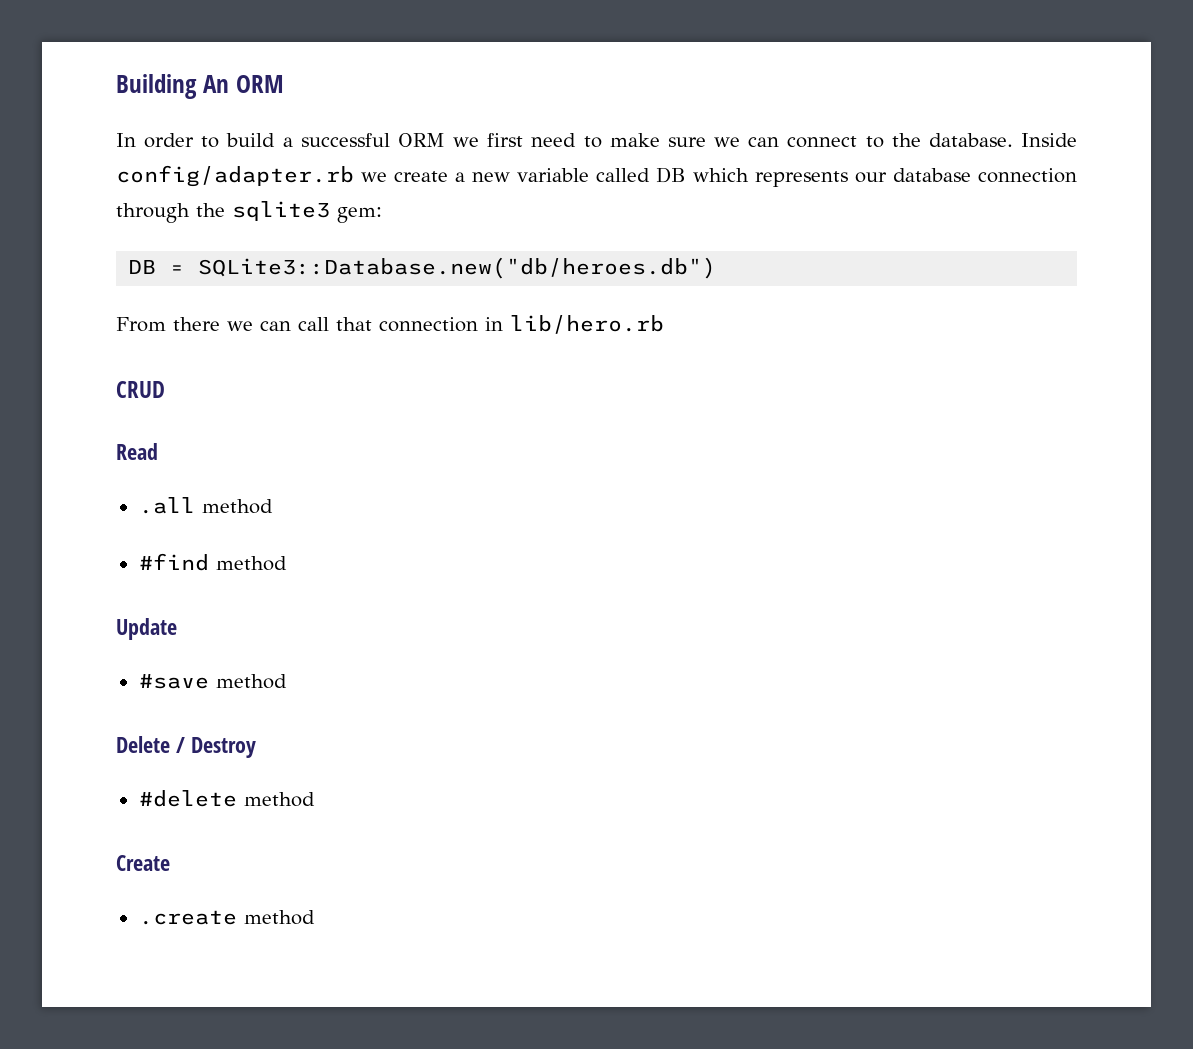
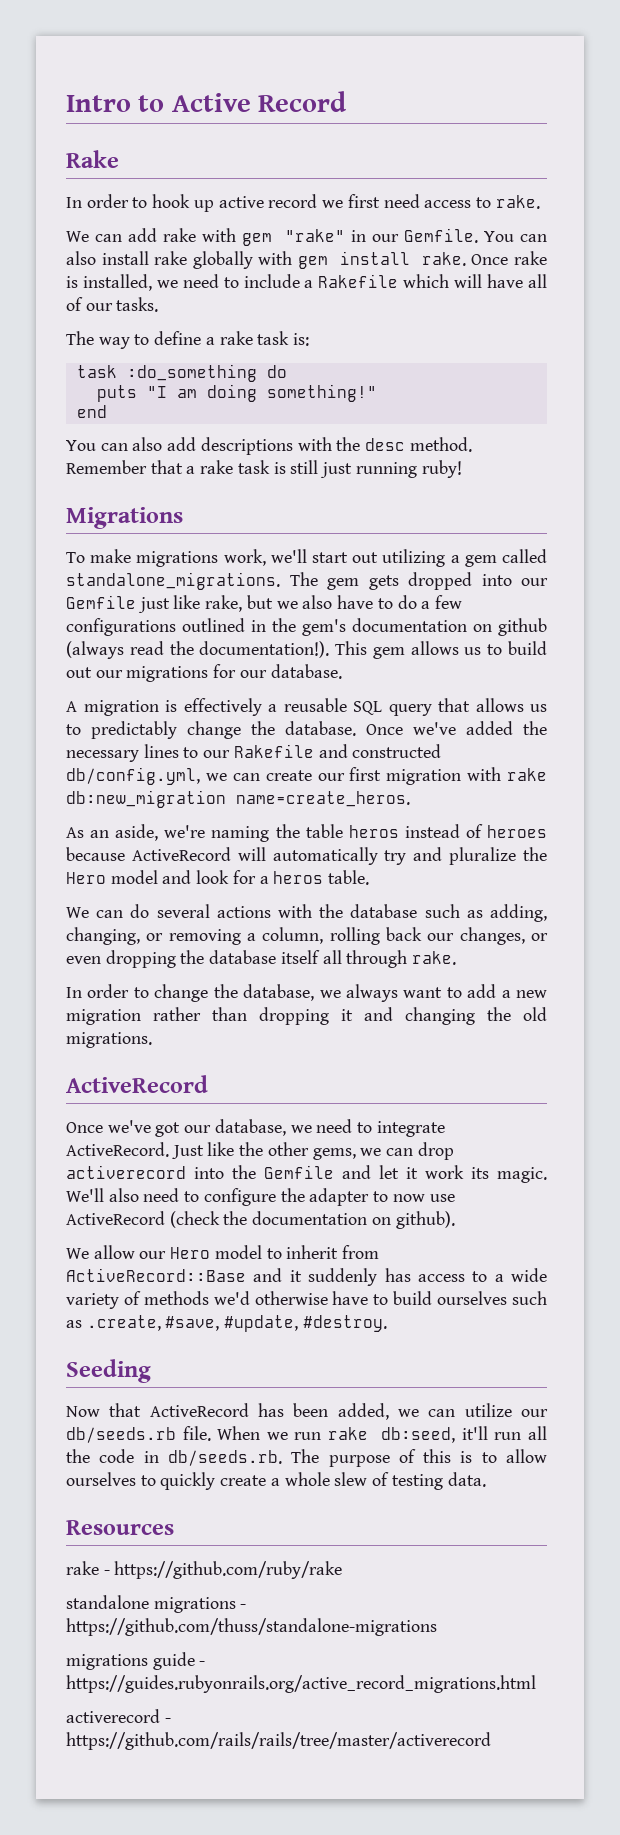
[116,74,284,99] [116,133,1077,148] [116,165,1077,187] [116,201,382,223] [128,257,717,279] [116,315,664,334] [116,381,165,398] [116,443,158,460] [138,497,273,514] [138,553,287,571] [116,618,177,640] [138,674,287,689] [116,736,256,758] [138,790,315,807] [116,855,170,871] [138,910,315,925] Building An ORM // In order to build a successful ORM we first need to make sure we can connect to the database. Inside config/adapter.rb we create a new variable called DB which represents our database connection through the sqlite3 gem: // DB = SQLite3::Database.new("db/heroes.db") // From there we can call that connection in lib/hero.rb // CRUD // Read // .all method // #find method // Update // #save method // Delete / Destroy // #delete method // Create // .create method -> [66,91,348,112] [66,150,119,168] [66,194,540,212] [66,228,547,246] [66,251,547,269] [66,274,548,291] [66,297,159,312] [66,331,310,349] [76,364,287,382] [96,384,377,402] [76,405,107,418] [66,437,472,455] [66,460,462,478] [66,507,183,529] [66,549,547,567] [66,572,548,590] [66,595,462,613] [66,618,547,636] [66,641,547,659] [66,664,342,682] [66,698,547,716] [66,721,547,739] [66,744,442,762] [66,767,547,785] [66,790,410,808] [66,824,548,842] [66,847,547,865] [66,870,370,885] [66,904,547,922] [66,927,548,945] [66,950,457,968] [66,984,548,1002] [66,1007,547,1025] [66,1032,152,1048] [66,1075,208,1093] [66,1119,445,1137] [66,1142,454,1160] [66,1165,547,1183] [66,1188,455,1206] [66,1211,455,1229] [66,1245,380,1259] [66,1268,547,1286] [66,1291,548,1309] [66,1315,387,1332] [66,1359,151,1383] [66,1403,548,1420] [66,1426,547,1443] [66,1449,547,1467] [66,1472,486,1490] [66,1520,174,1535] [66,1561,343,1579] [66,1595,247,1613] [66,1618,437,1636] [66,1652,206,1670] [66,1675,536,1693] [66,1709,171,1723] [66,1732,491,1750] Intro to Active Record // Rake // In order to hook up active record we first need access to rake. // We can add rake with gem "rake" in our Gemfile. You can also install rake globally with gem install rake. Once rake is installed, we need to include a Rakefile which will have all of our tasks. // The way to define a rake task is: // task :do_something do // puts "I am doing something!" // end // You can also add descriptions with the desc method. Remember that a rake task is still just running ruby! // Migrations // To make migrations work, we'll start out utilizing a gem called standalone_migrations. The gem gets dropped into our Gemfile just like rake, but we also have to do a few configurations outlined in the gem's documentation on github (always read the documentation!). This gem allows us to build out our migrations for our database. // A migration is effectively a reusable SQL query that allows us to predictably change the database. Once we've added the necessary lines to our Rakefile and constructed db/config.yml, we can create our first migration with rake db:new_migration name=create_heros. // As an aside, we're naming the table heros instead of heroes because ActiveRecord will automatically try and pluralize the Hero model and look for a heros table. // We can do several actions with the database such as adding, changing, or removing a column, rolling back our changes, or even dropping the database itself all through rake. // In order to change the database, we always want to add a new migration rather than dropping it and changing the old migrations. // ActiveRecord // Once we've got our database, we need to integrate ActiveRecord. Just like the other gems, we can drop activerecord into the Gemfile and let it work its magic. We'll also need to configure the adapter to now use ActiveRecord (check the documentation on github). // We allow our Hero model to inherit from ActiveRecord::Base and it suddenly has access to a wide variety of methods we'd otherwise have to build ourselves such as .create, #save, #update, #destroy. // Seeding // Now that ActiveRecord has been added, we can utilize our db/seeds.rb file. When we run rake db:seed, it'll run all the code in db/seeds.rb. The purpose of this is to allow ourselves to quickly create a whole slew of testing data. // Resources // rake - https://github.com/ruby/rake // standalone migrations - https://github.com/thuss/standalone-migrations // migrations guide - https://guides.rubyonrails.org/active_record_migrations.html // activerecord - https://github.com/rails/rails/tree/master/activerecord

